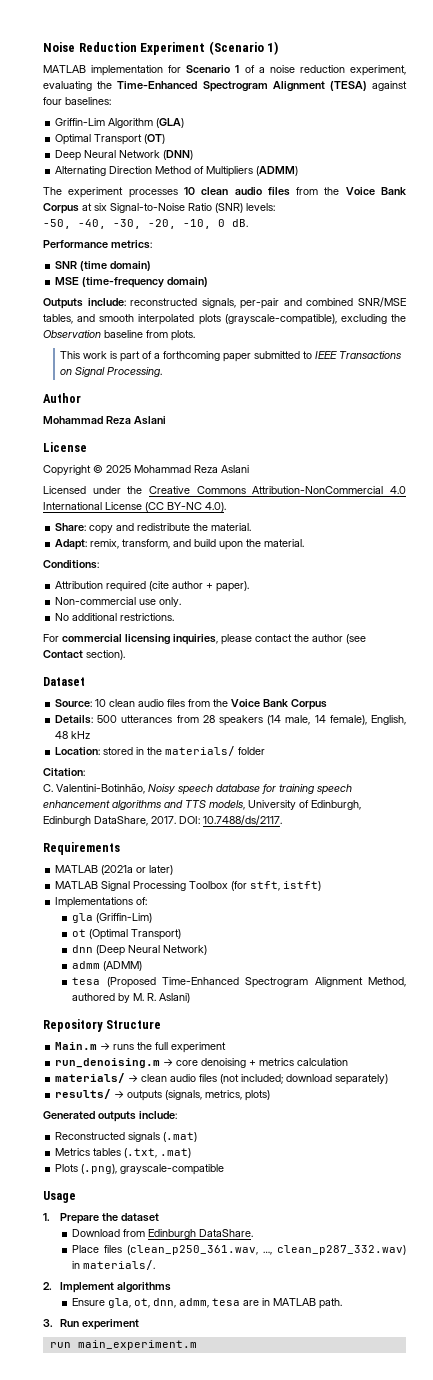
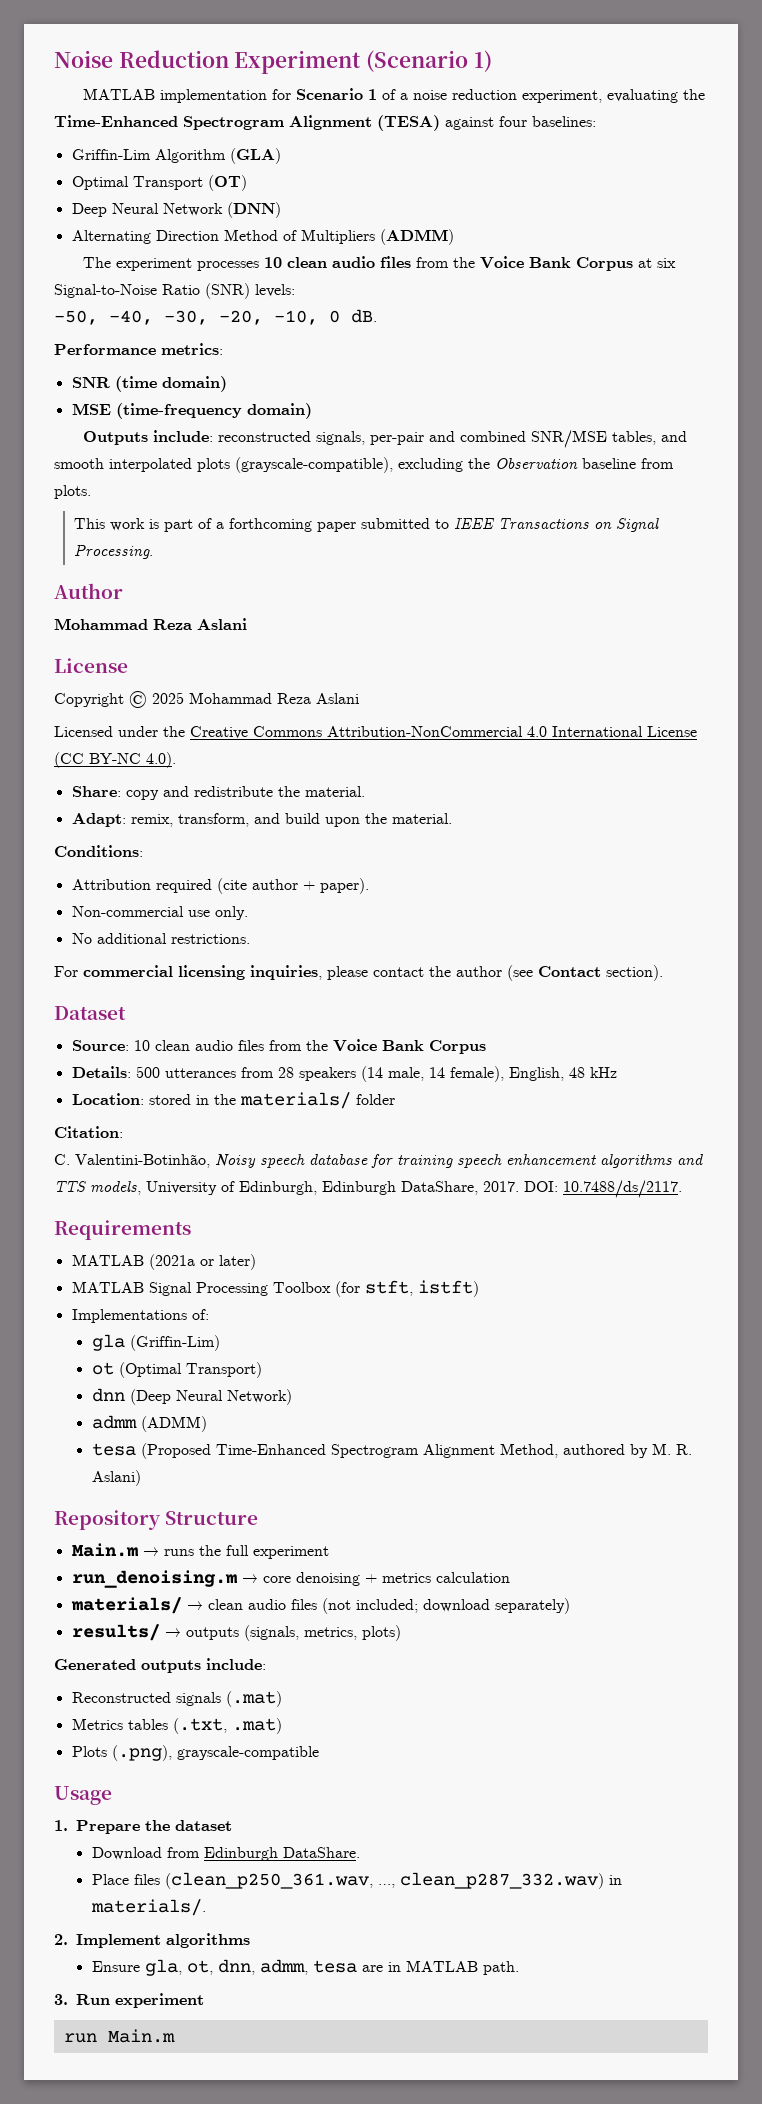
[77,1340,197,1350] main_experiment.m -> [107,2029,175,2043] Main.m

